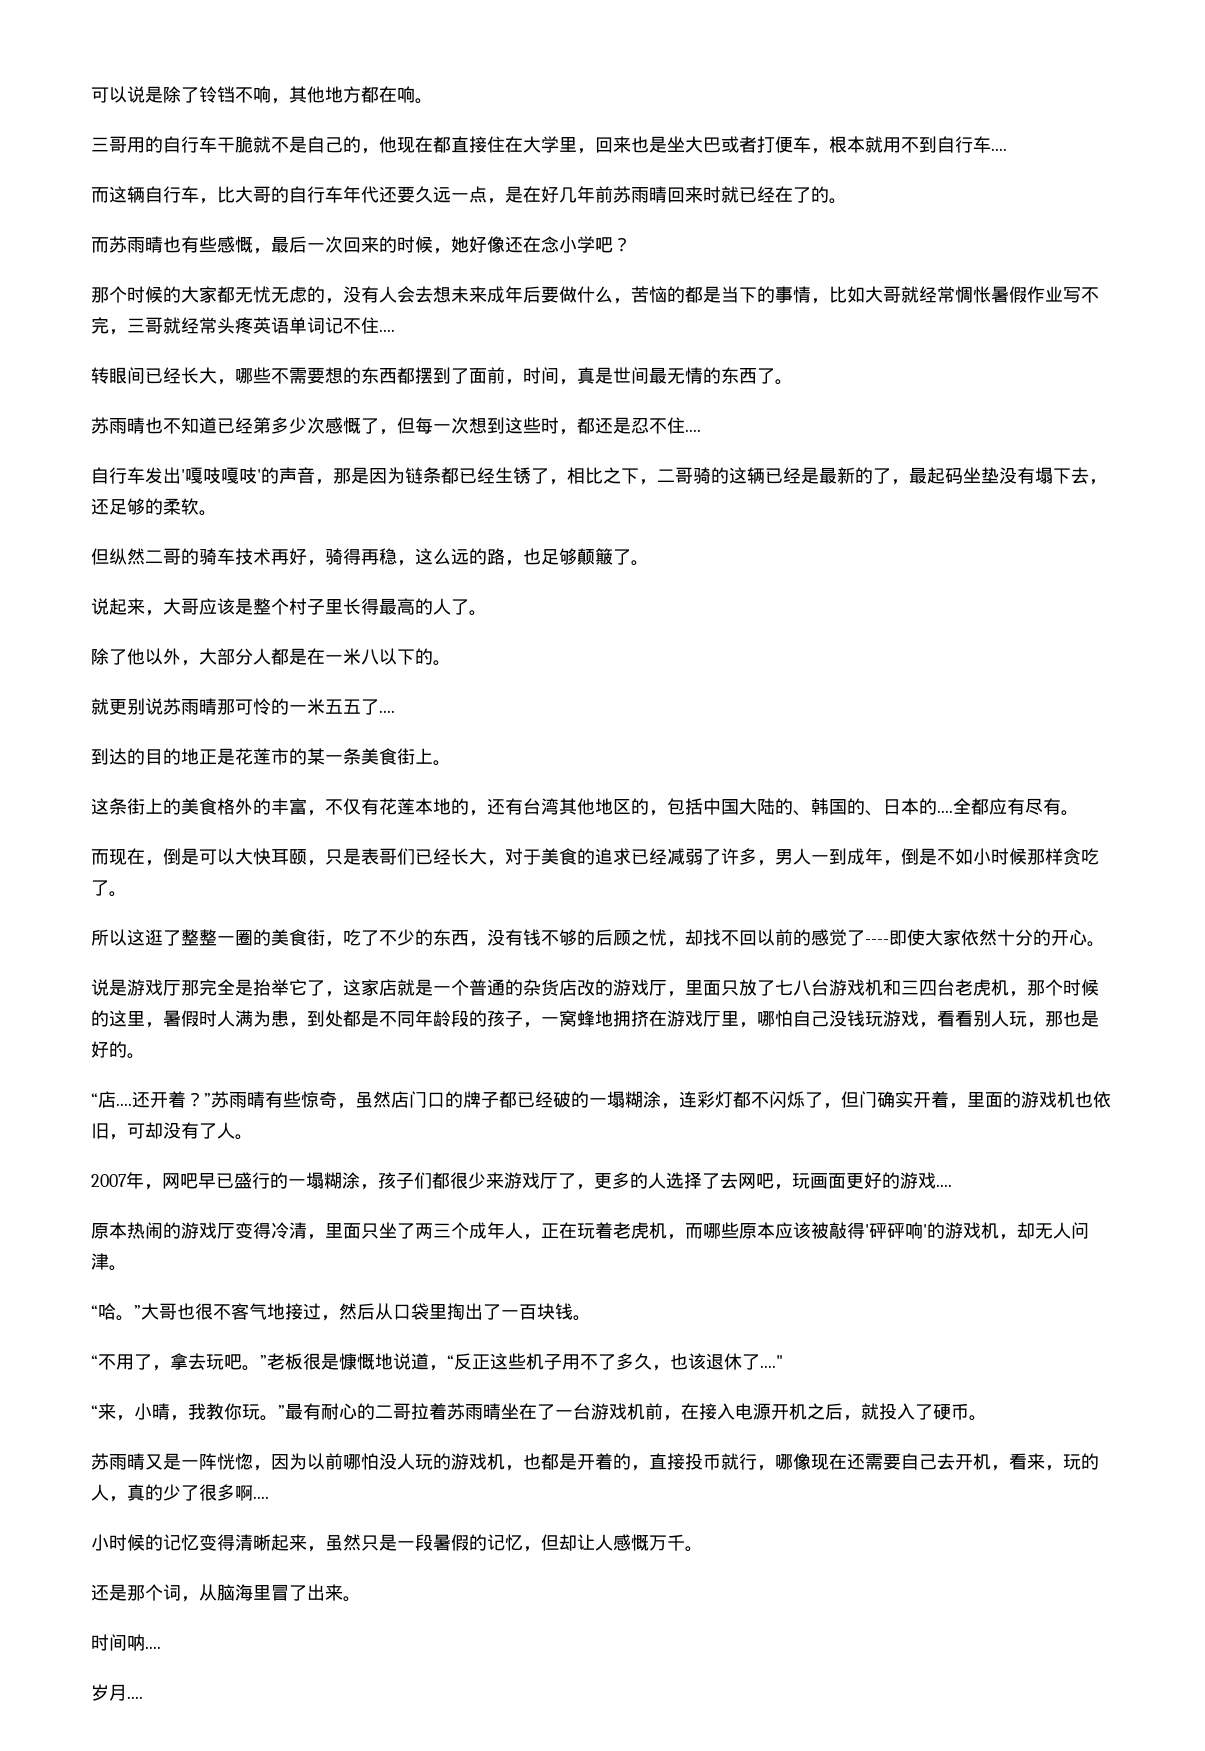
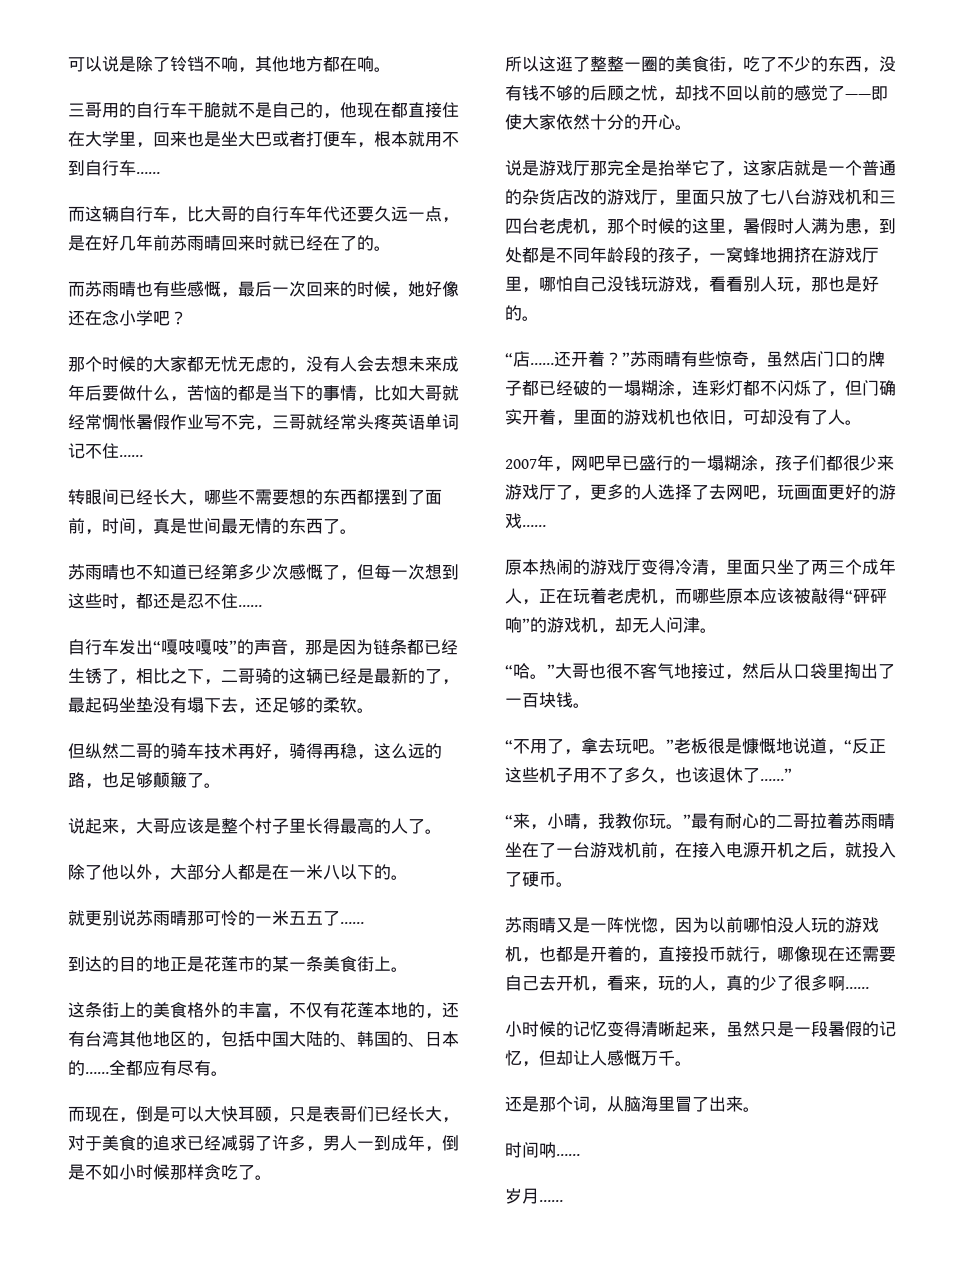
[991,148,1007,151] .... -> [136,172,160,174] ……
[379,329,395,332] .... -> [119,455,143,457] ……
[685,429,701,432] .... -> [238,605,262,607] ……
[181,469,185,482] ' -> [153,641,161,653] “
[257,469,261,482] ' -> [229,640,237,653] ”
[379,710,395,713] .... -> [340,922,364,924] ……
[937,810,953,813] .... -> [85,1072,109,1074] ……
[865,939,889,944] ---- -> [845,94,871,99] ——
[116,1103,132,1106] .... -> [530,363,554,365] ……
[936,1184,952,1187] .... -> [522,525,546,527] ……
[865,1222,927,1239] '砰砰响' -> [845,588,887,604] [505,617,530,633] “砰砰响”
[760,1355,783,1368] ...." -> [760,768,792,781] ……”
[253,1496,269,1499] .... -> [845,987,869,989] ……
[145,1646,161,1649] .... -> [556,1154,580,1156] ……
[127,1696,143,1699] .... -> [539,1200,563,1202] ……

